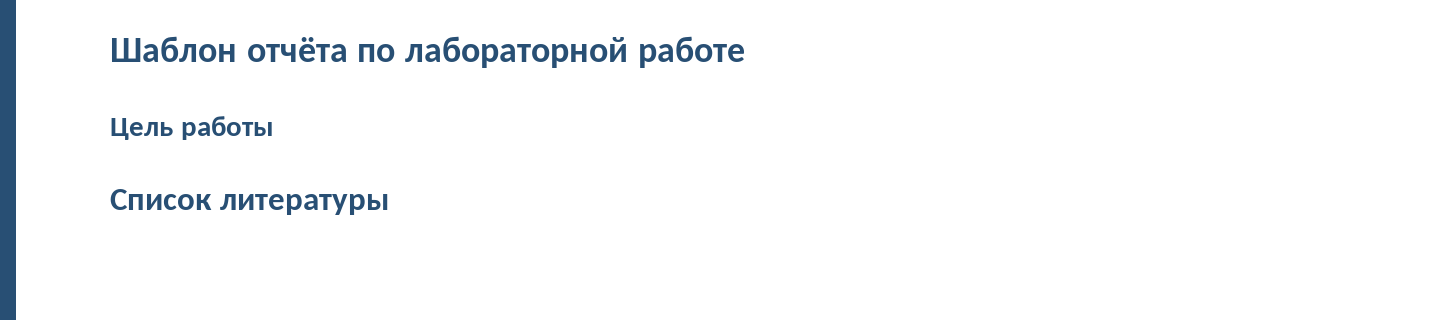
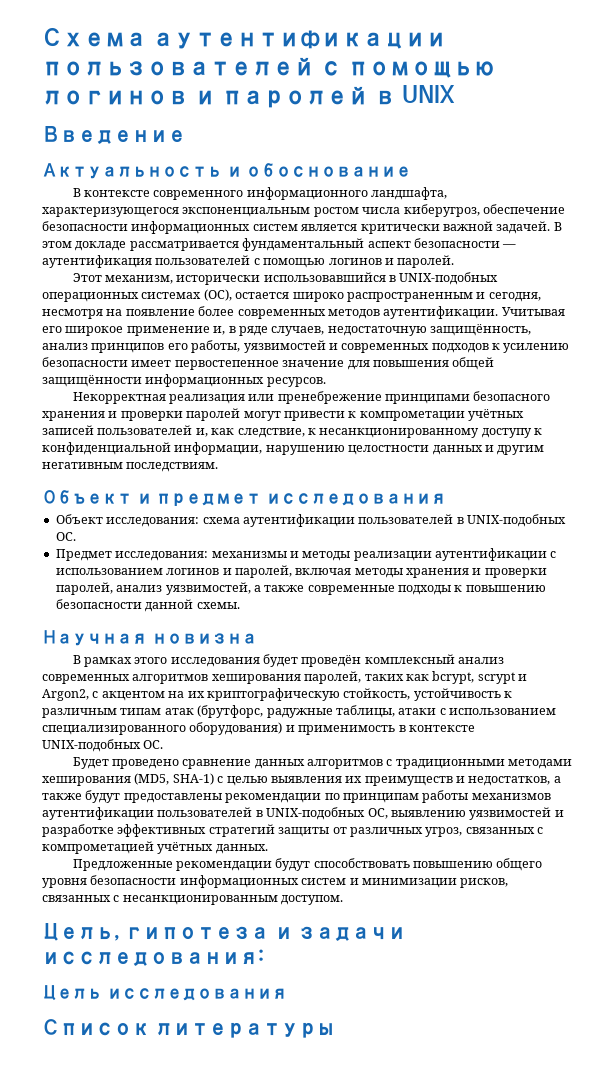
[110,36,745,68] Шаблон отчёта по лабораторной работе -> [42,27,448,49] [42,57,496,78] [42,85,456,108] [42,126,186,144] [42,163,412,179] [72,187,448,200] [42,204,565,217] [42,221,562,234] [42,238,517,251] [42,255,455,268] [72,272,499,285] [42,289,541,302] [42,306,565,319] [42,324,531,336] [42,340,570,353] [42,357,495,370] [42,374,326,387] [72,391,551,404] [42,408,524,421] [42,425,542,438] [42,442,545,455] [42,462,219,472] [42,490,446,506] [55,514,566,527] [55,532,76,541] [55,548,557,561] [55,565,547,578] [55,582,546,595] [55,599,240,612] [42,630,257,646] [72,654,505,667] [42,671,527,684] [42,688,512,701] [42,705,556,718] [42,722,475,735] [42,739,164,752] [72,757,573,769] [42,773,561,786] [42,790,551,803] [42,807,564,820] [42,824,543,837] [42,841,268,854] [72,858,543,871] [42,875,509,888] [42,895,344,905] [42,923,406,941] [42,949,264,966] Схема аутентификации пользователей с помощью логинов и паролей в UNIX // Введение // Актуальность и обоснование // В контексте современного информационного ландшафта, характеризующегося экспоненциальным ростом числа киберугроз, обеспечение безопасности информационных систем является критически важной задачей. В этом докладе рассматривается фундаментальный аспект безопасности — аутентификация пользователей с помощью логинов и паролей. // Этот механизм, исторически использовавшийся в UNIX-подобных операционных системах (ОС), остается широко распространенным и сегодня, несмотря на появление более современных методов аутентификации. Учитывая его широкое применение и, в ряде случаев, недостаточную защищённость, анализ принципов его работы, уязвимостей и современных подходов к усилению безопасности имеет первостепенное значение для повышения общей защищённости информационных ресурсов. // Некорректная реализация или пренебрежение принципами безопасного хранения и проверки паролей могут привести к компрометации учётных записей пользователей и, как следствие, к несанкционированному доступу к конфиденциальной информации, нарушению целостности данных и другим негативным последствиям. // Объект и предмет исследования // Объект исследования: схема аутентификации пользователей в UNIX-подобных ОС. // Предмет исследования: механизмы и методы реализации аутентификации с использованием логинов и паролей, включая методы хранения и проверки паролей, анализ уязвимостей, а также современные подходы к повышению безопасности данной схемы. // Научная новизна // В рамках этого исследования будет проведён комплексный анализ современных алгоритмов хеширования паролей, таких как bcrypt, scrypt и Argon2, с акцентом на их криптографическую стойкость, устойчивость к различным типам атак (брутфорс, радужные таблицы, атаки с использованием специализированного оборудования) и применимость в контексте UNIX-подобных ОС. // Будет проведено сравнение данных алгоритмов с традиционными методами хеширования (MD5, SHA-1) с целью выявления их преимуществ и недостатков, а также будут предоставлены рекомендации по принципам работы механизмов аутентификации пользователей в UNIX-подобных ОС, выявлению уязвимостей и разработке эффективных стратегий защиты от различных угроз, связанных с компрометацией учётных данных. // Предложенные рекомендации будут способствовать повышению общего уровня безопасности информационных систем и минимизации рисков, связанных с несанкционированным доступом. // Цель, гипотеза и задачи исследования:
[180,116,274,140] работы -> [106,988,287,1001] исследования

